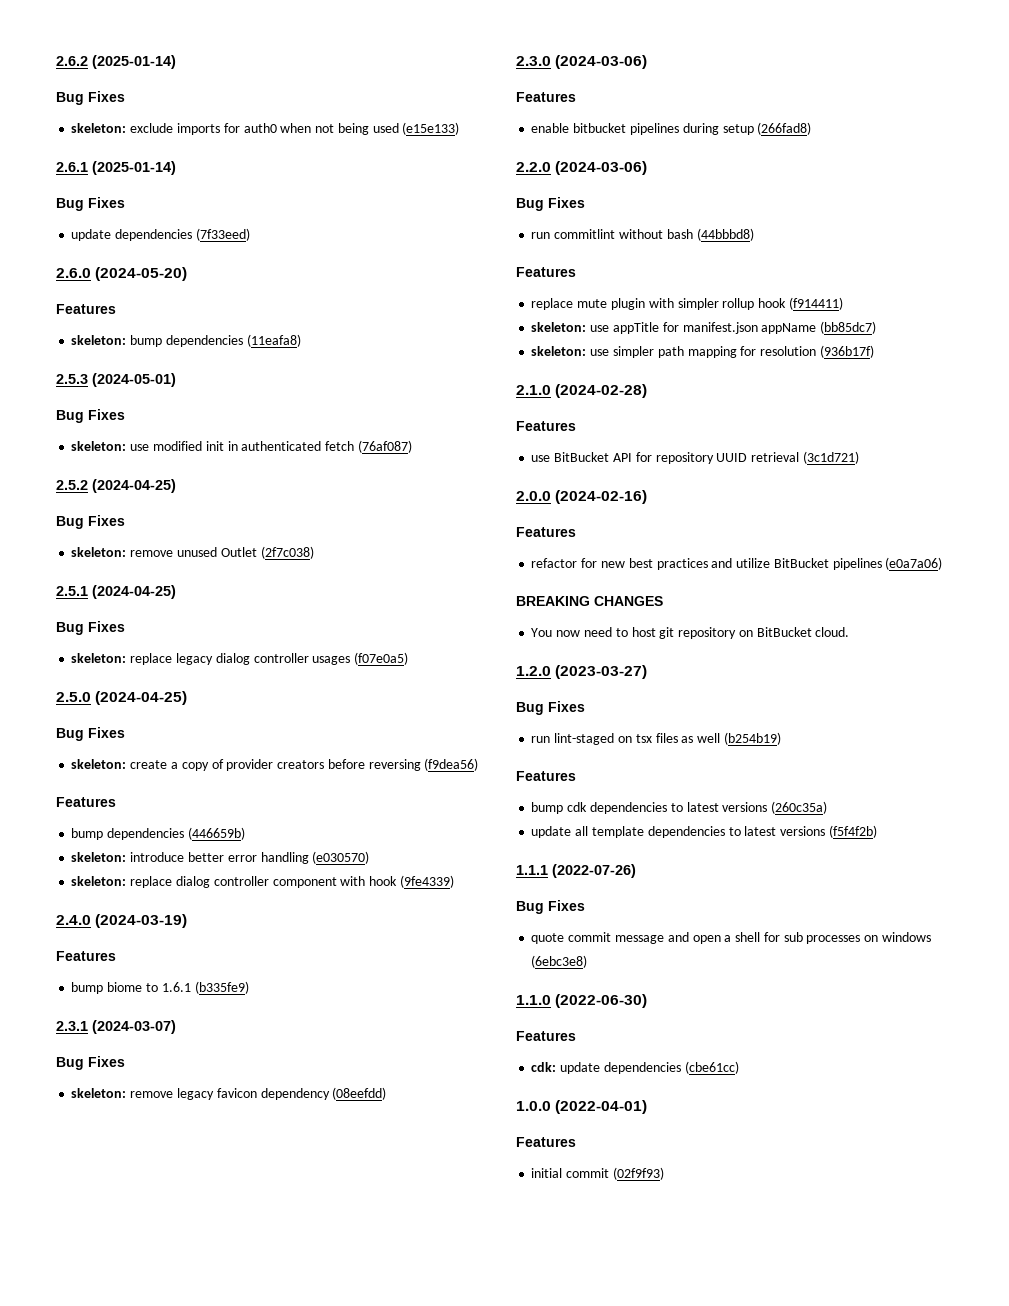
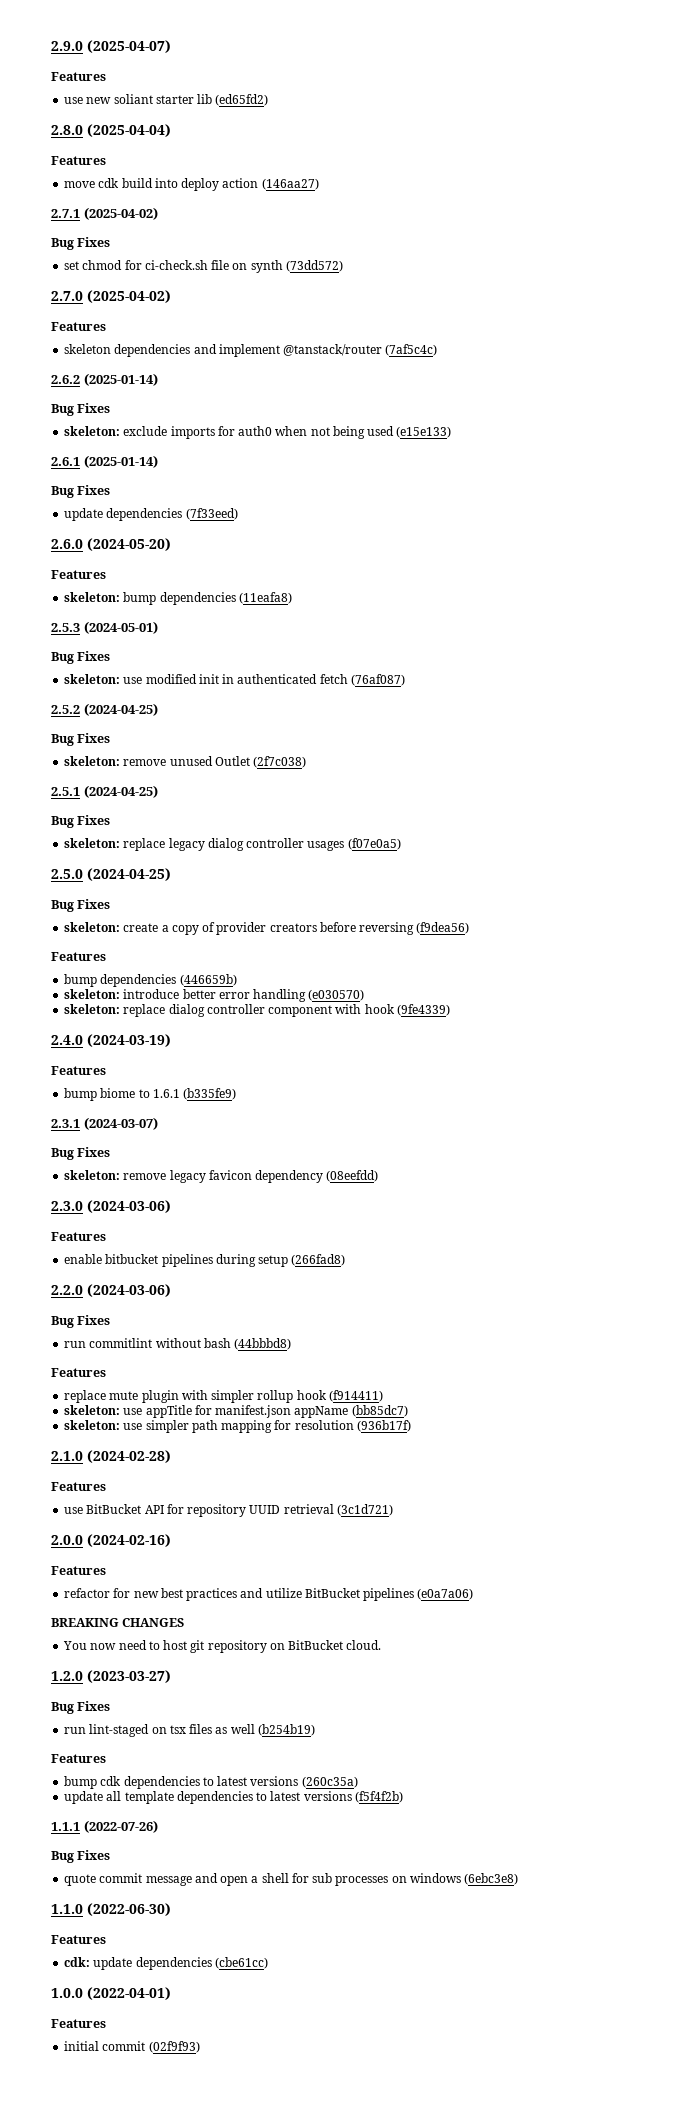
(56, 61) none -> [51,40,171,53] [51,72,106,81] [64,94,269,106] [51,124,171,137] [51,156,106,165] [64,178,319,191] [51,207,158,220] [51,237,111,250] [64,260,343,273] [51,290,171,303] [51,322,106,331] [64,344,438,357] 2.9.0 (2025-04-07) // Features // use new soliant starter lib (ed65fd2) // 2.8.0 (2025-04-04) // Features // move cdk build into deploy action (146aa27) // 2.7.1 (2025-04-02) // Bug Fixes // set chmod for ci-check.sh file on synth (73dd572) // 2.7.0 (2025-04-02) // Features // skeleton dependencies and implement @tanstack/router (7af5c4c) //

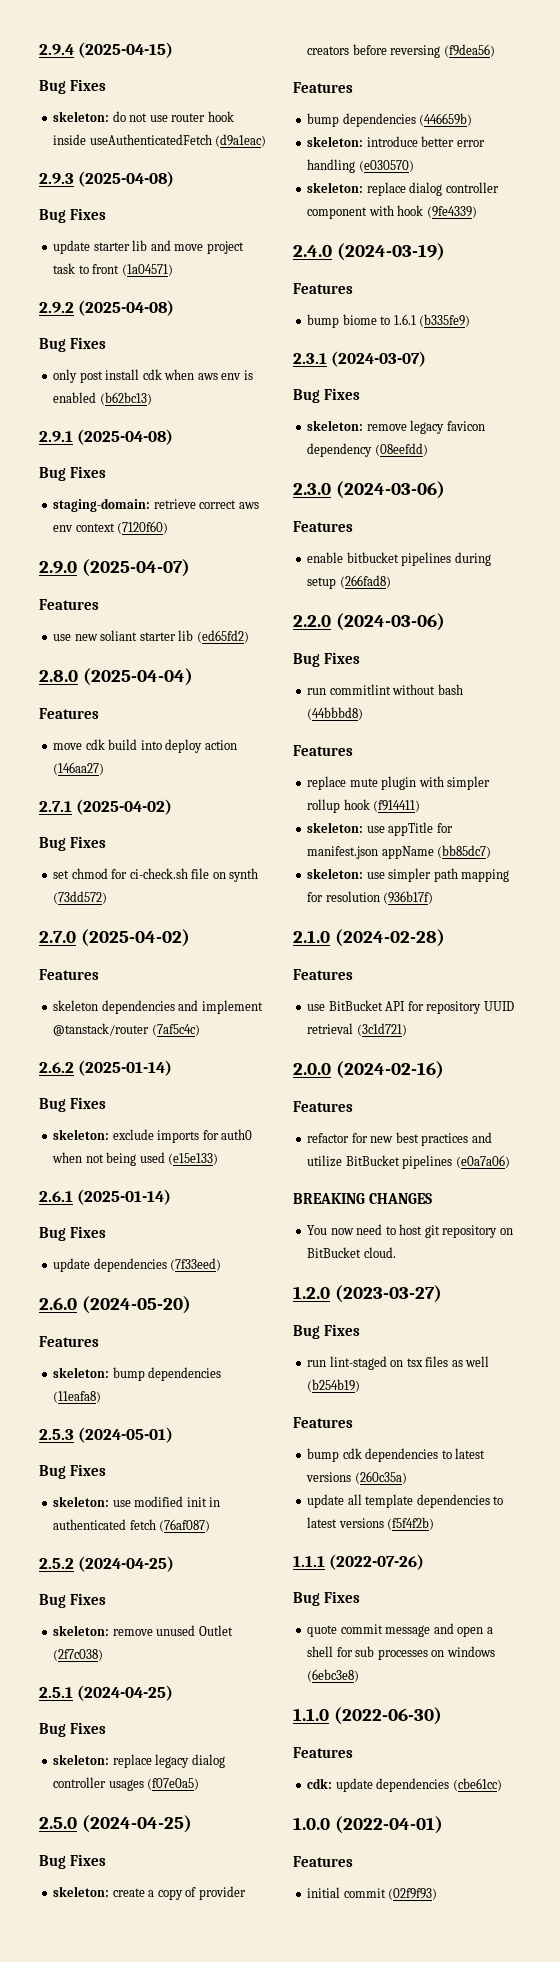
(51, 46) none -> [39,42,174,58] [39,79,106,94] [53,111,234,122] [53,134,267,147] [39,171,175,187] [39,208,106,223] [53,240,244,254] [53,263,173,276] [39,300,175,316] [39,337,106,352] [53,369,253,383] [53,392,152,405] [39,429,174,445] [39,466,106,481] [53,498,259,512] [53,521,169,534] 2.9.4 (2025-04-15) // Bug Fixes // skeleton: do not use router hook inside useAuthenticatedFetch (d9a1eac) // 2.9.3 (2025-04-08) // Bug Fixes // update starter lib and move project task to front (1a04571) // 2.9.2 (2025-04-08) // Bug Fixes // only post install cdk when aws env is enabled (b62bc13) // 2.9.1 (2025-04-08) // Bug Fixes // staging-domain: retrieve correct aws env context (7120f60) //

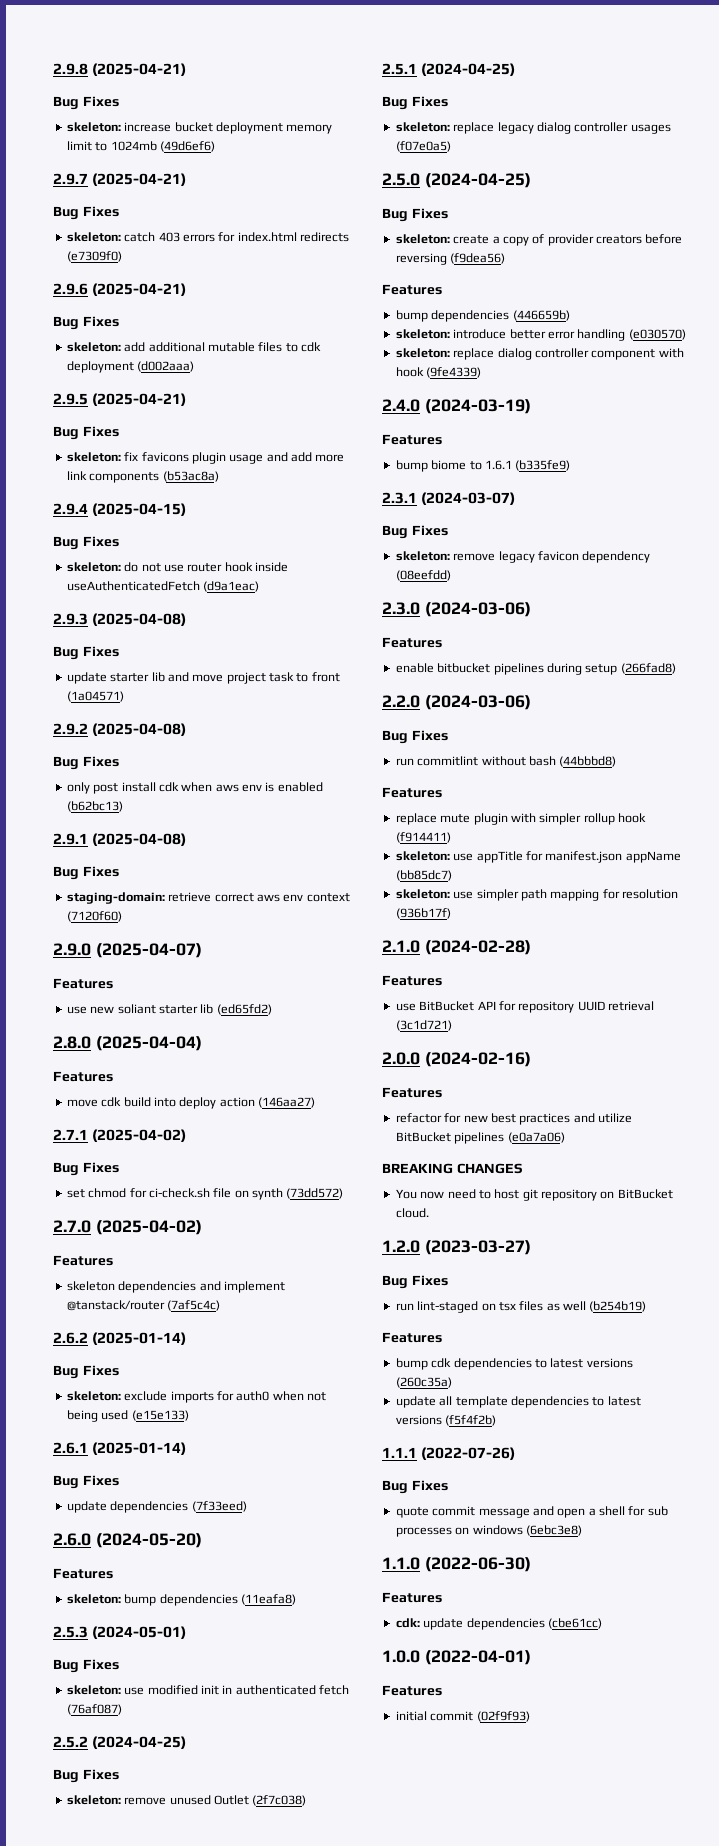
(39, 49) none -> [53,63,187,76] [53,96,119,110] [66,122,333,134] [66,141,215,152] [53,173,187,186] [53,206,119,220] [66,232,349,242] [66,251,122,262] [53,283,187,296] [53,316,119,330] [66,342,321,352] [66,361,195,373] [53,393,187,406] [53,426,119,440] [66,452,345,464] [66,471,219,483] 2.9.8 (2025-04-21) // Bug Fixes // skeleton: increase bucket deployment memory limit to 1024mb (49d6ef6) // 2.9.7 (2025-04-21) // Bug Fixes // skeleton: catch 403 errors for index.html redirects (e7309f0) // 2.9.6 (2025-04-21) // Bug Fixes // skeleton: add additional mutable files to cdk deployment (d002aaa) // 2.9.5 (2025-04-21) // Bug Fixes // skeleton: fix favicons plugin usage and add more link components (b53ac8a) //

